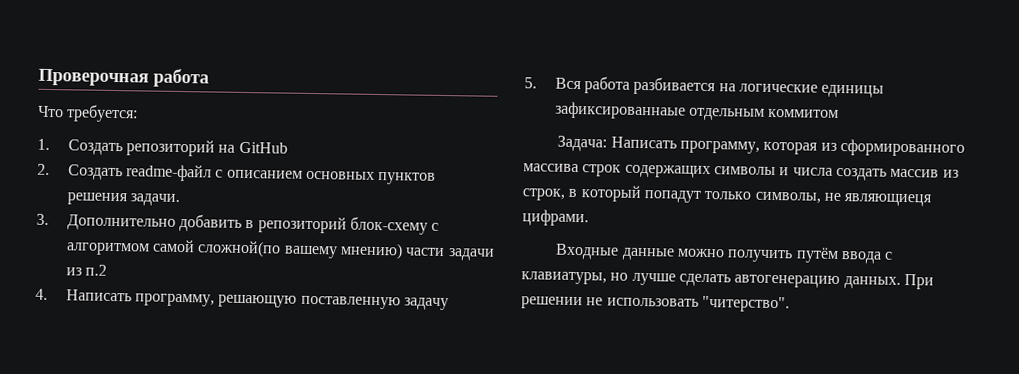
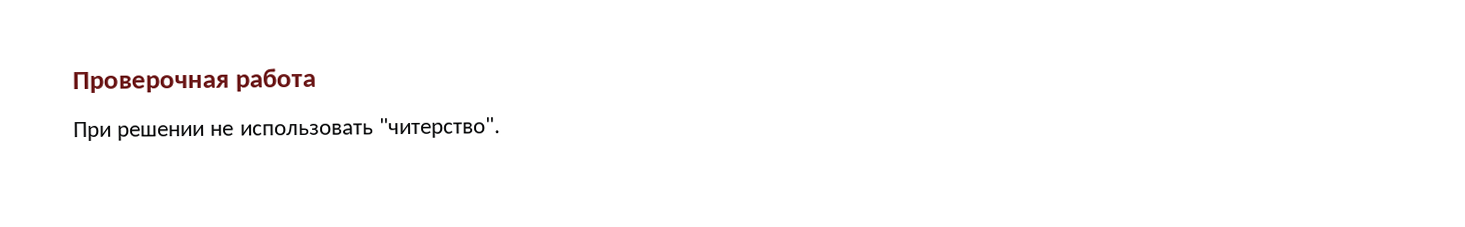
[38,104,139,123] [37,138,288,157] [37,163,437,185] [66,192,181,207] [36,213,440,235] [65,239,495,261] [65,264,108,276] [35,288,450,311] [524,76,885,98] [554,101,840,121] [557,135,965,157] [523,163,959,181] [522,185,933,207] [522,209,589,227] [555,243,894,264] [521,271,901,289] Что требуется: // 1. Создать репозиторий на GitHub // 2. Создать readme-файл c описанием основных пунктов решения задачи. // 3. Дополнительно добавить в репозиторий блок-схему с алгоритмом самой сложной(по вашему мнению) части задачи из п.2 // 4. Написать программу, решающую поставленную задачу // 5. Вся работа разбивается на логические единицы зафиксированнаые отдельным коммитом // Задача: Написать программу, которая из сформированного массива строк содержащих символы и числа создать массив из строк, в который попадут только символы, не являющиеця цифрами. // Входные данные можно получить путём ввода с клавиатуры, но лучше сделать автогенерацию данных. -> (317, 79) none

